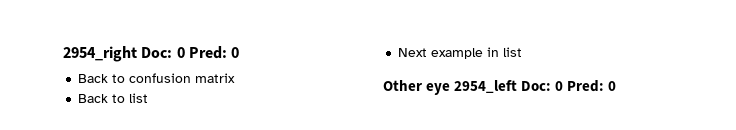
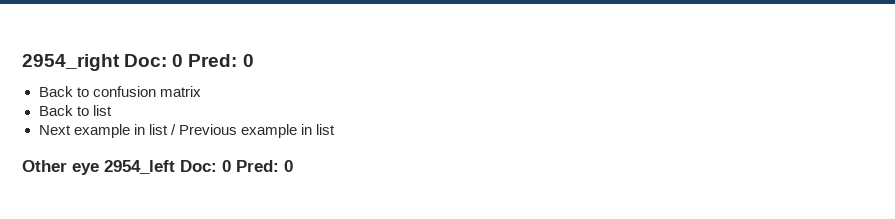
(523, 52) none -> [170,124,335,138] / Previous example in list

